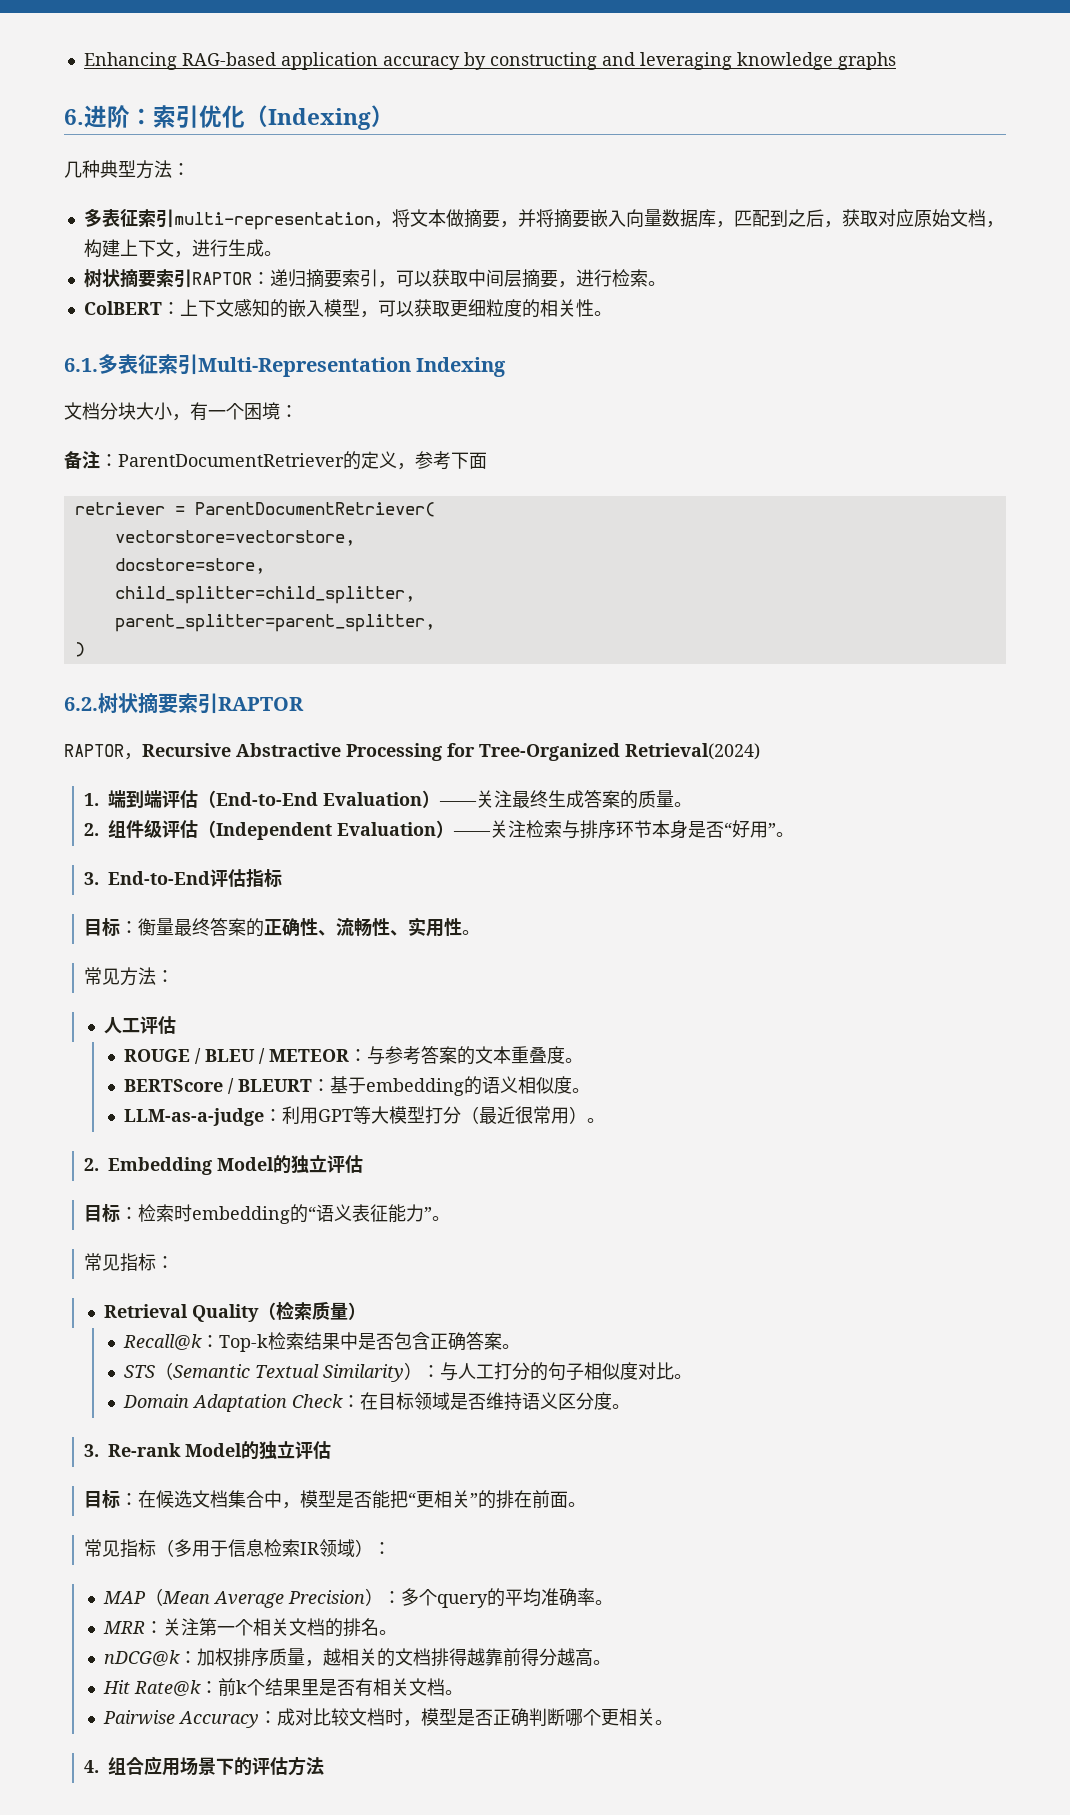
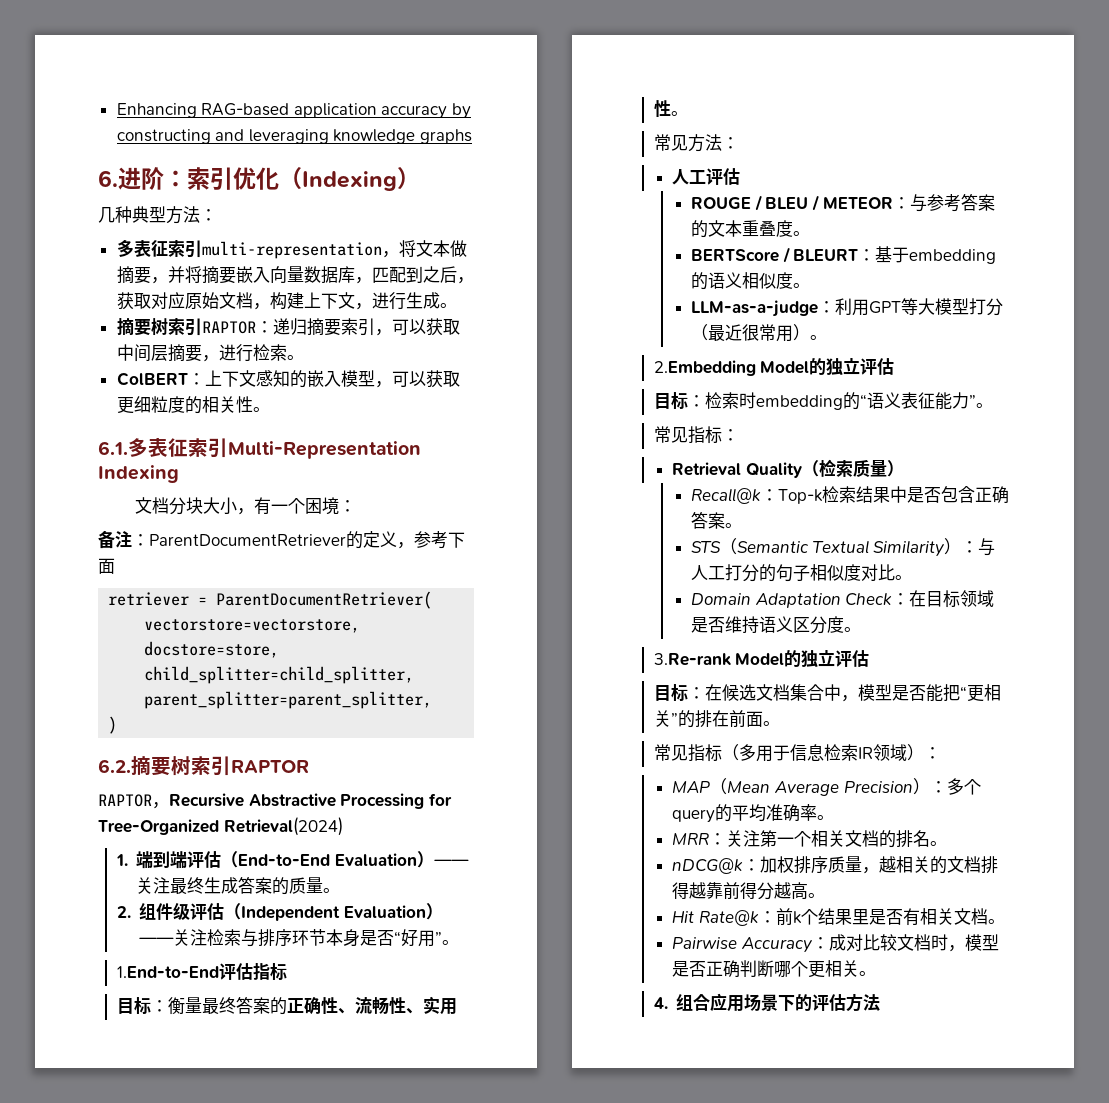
[83,269,156,288] 树状摘要 -> [116,318,168,336] 摘要树
[98,693,178,714] 树状摘要 -> [131,756,191,776] 摘要树
[84,871,211,885] 3. End-to-End -> [116,966,219,978] 1.End-to-End
[84,1157,213,1175] 2. Embedding -> [653,360,756,376] 2.Embedding
[84,1443,182,1457] 3. Re-rank -> [653,653,731,666] 3.Re-rank

